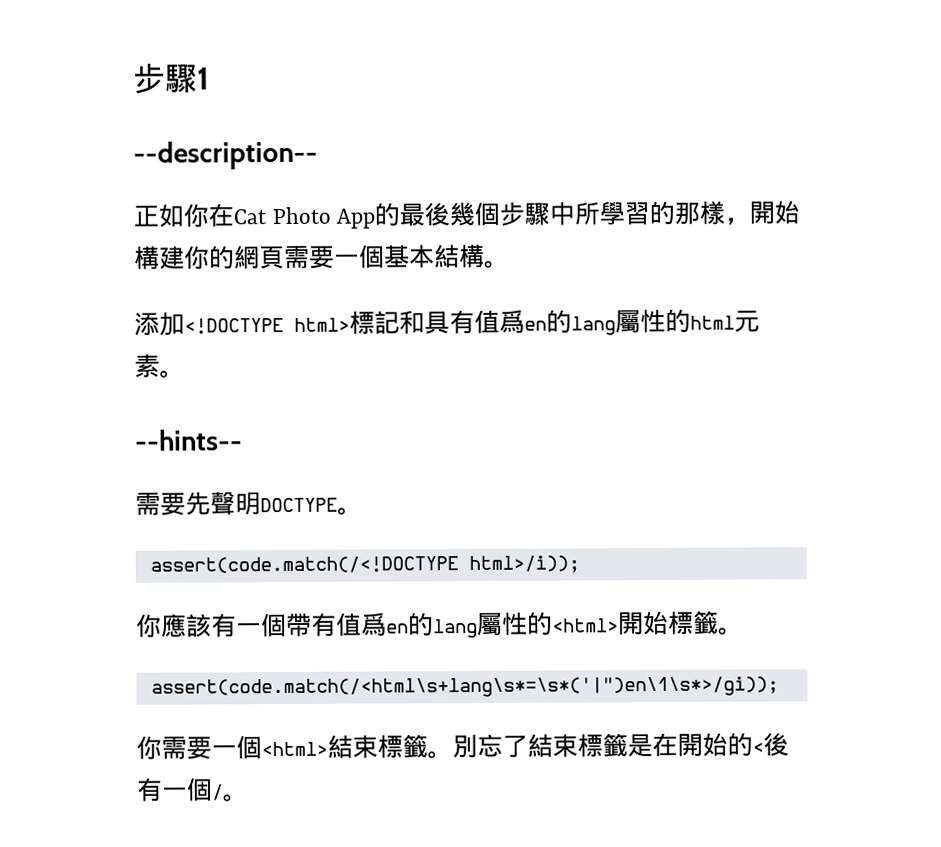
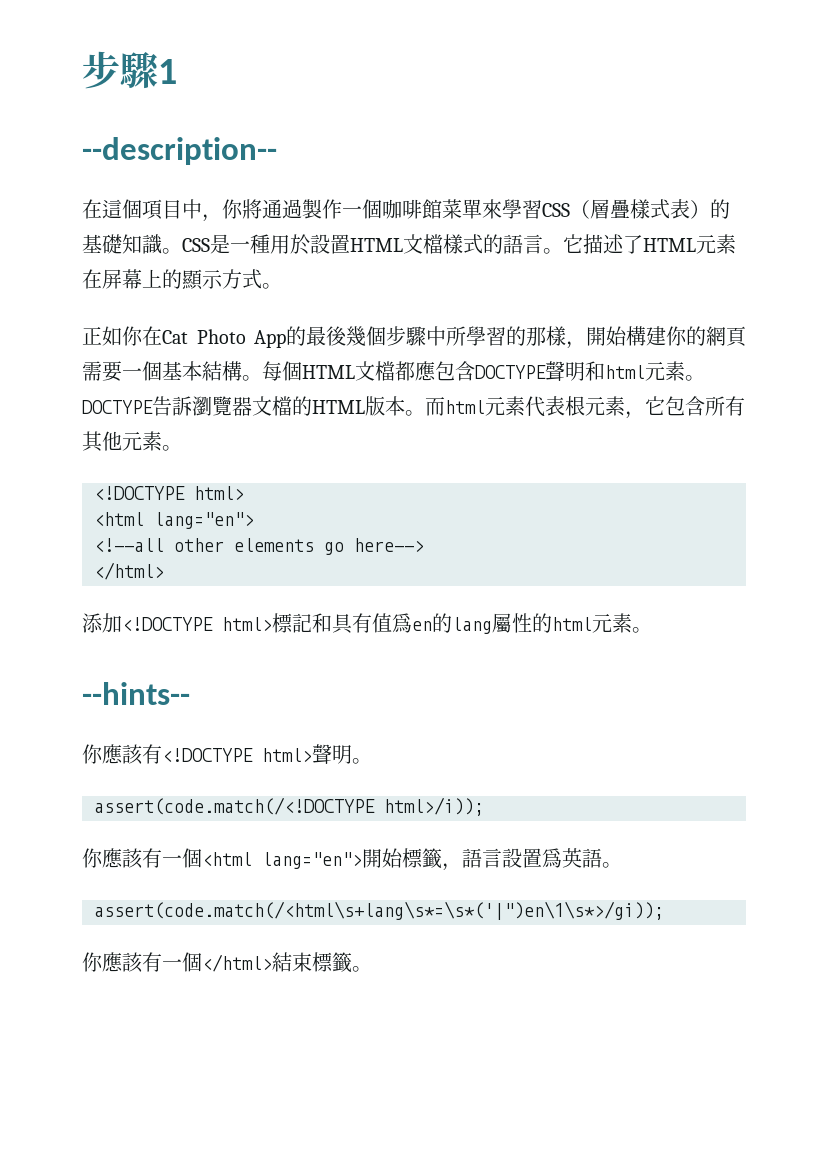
(318, 155) none -> [82,199,730,222] [82,234,736,255] [82,269,282,290] // 在這個項目中，你將通過製作一個咖啡館菜單來學習CSS（層疊樣式表）的基礎知識。CSS是一種用於設置HTML文檔樣式的語言。它描述了HTML元素在屏幕上的顯示方式。
(510, 264) none -> [262,361,705,381] [82,396,745,419] [82,431,182,452] [94,486,244,500] [94,512,254,529] [94,538,424,555] [94,562,164,580] 每個HTML文檔都應包含DOCTYPE聲明和html元素。DOCTYPE告訴瀏覽器文檔的HTML版本。而html元素代表根元素，它包含所有其他元素。 // <!DOCTYPE html> // <html lang="en"> // <!--all other elements go here--> // </html>
[135,491,338,516] 需要先聲明DOCTYPE -> [82,744,352,765] 你應該有<!DOCTYPE html>聲明
[286,610,744,639] [150,676,779,699] [136,732,789,760] [136,777,224,802] 帶有值爲en的lang屬性的<html>開始標籤。 // assert(code.match(/<html\s+lang\s*=\s*('|")en\1\s*>/gi)); // 你需要一個<html>結束標籤。別忘了結束標籤是在開始的<後有一個/ -> [202,848,622,871] [94,901,664,920] [82,952,352,973] <html lang="en">開始標籤，語言設置爲英語。 // assert(code.match(/<html\s+lang\s*=\s*('|")en\1\s*>/gi)); // 你應該有一個</html>結束標籤

